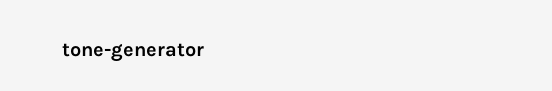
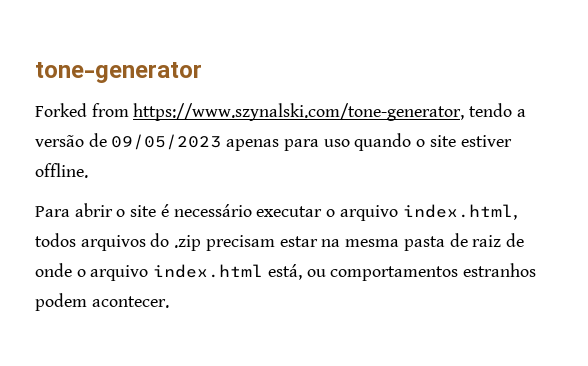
(204, 52) none -> [35,103,526,121] [35,133,512,151] [35,163,88,178] [35,203,517,221] [35,233,524,251] [35,263,537,281] [35,293,169,311] // Forked from https://www.szynalski.com/tone-generator, tendo a versão de 09/05/2023 apenas para uso quando o site estiver offline. // Para abrir o site é necessário executar o arquivo index.html, todos arquivos do .zip precisam estar na mesma pasta de raiz de onde o arquivo index.html está, ou comportamentos estranhos podem acontecer.

